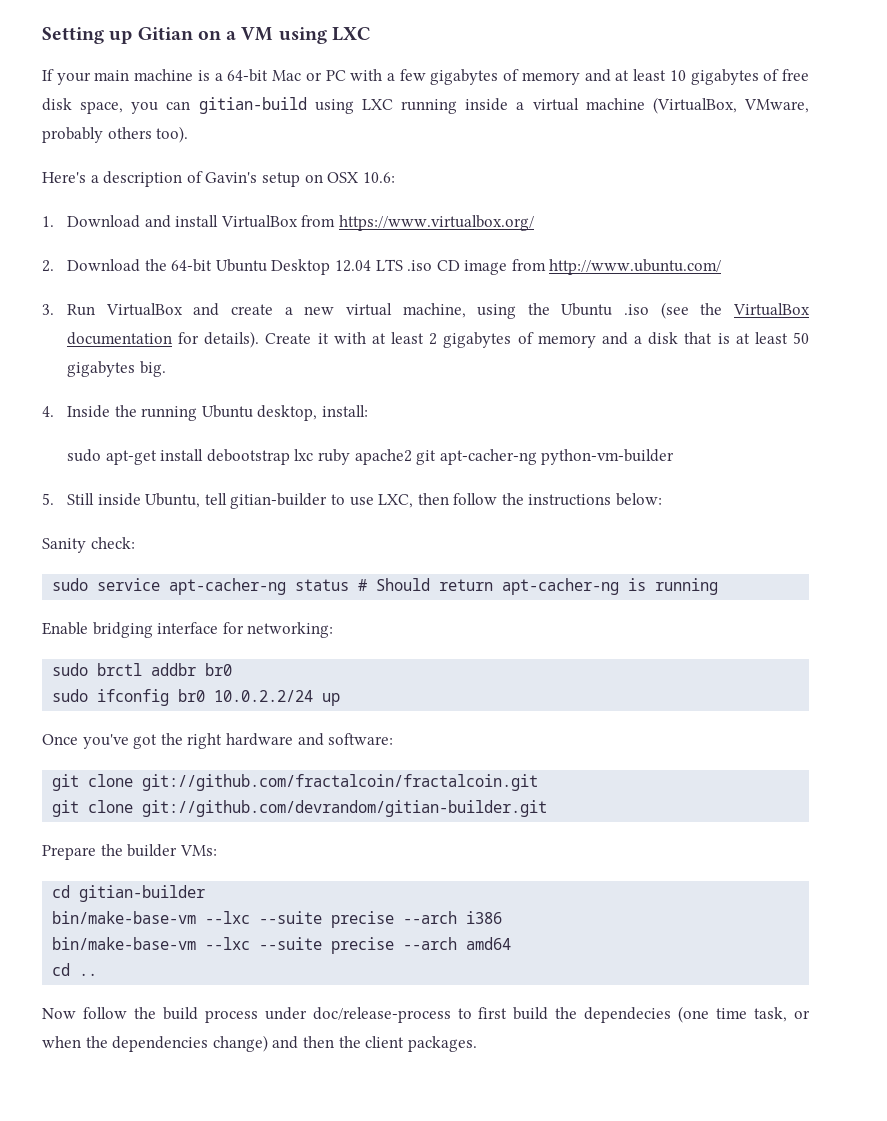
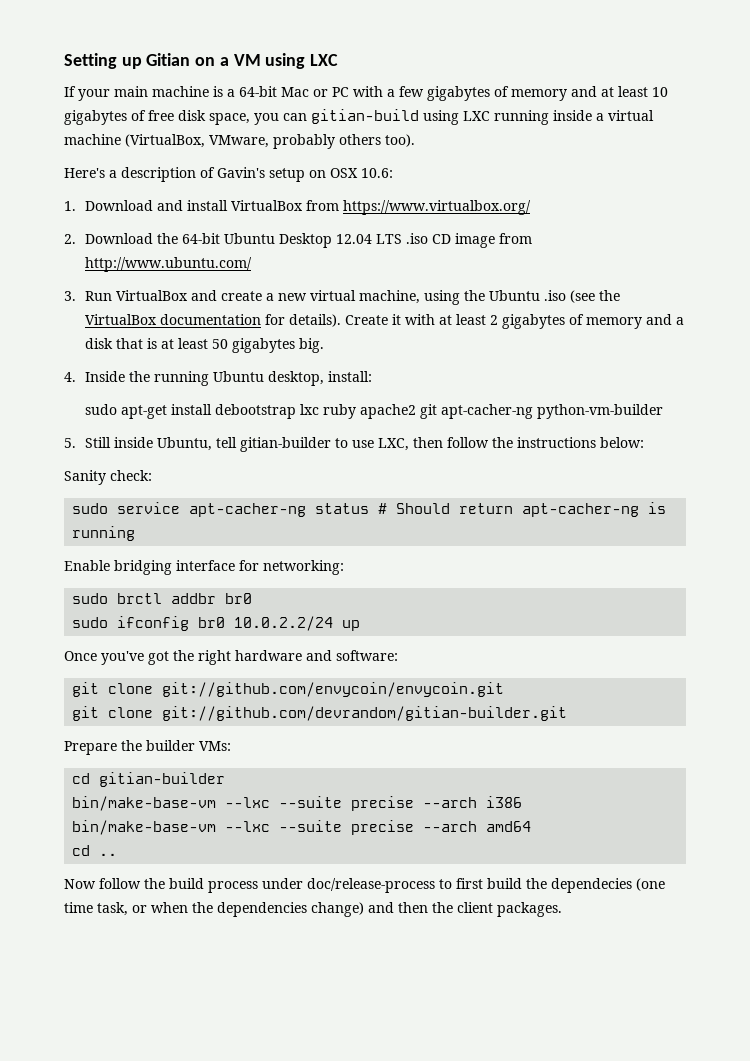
[142,774,539,791] git://github.com/fractalcoin/fractalcoin.git -> [162,682,505,697] git://github.com/envycoin/envycoin.git

